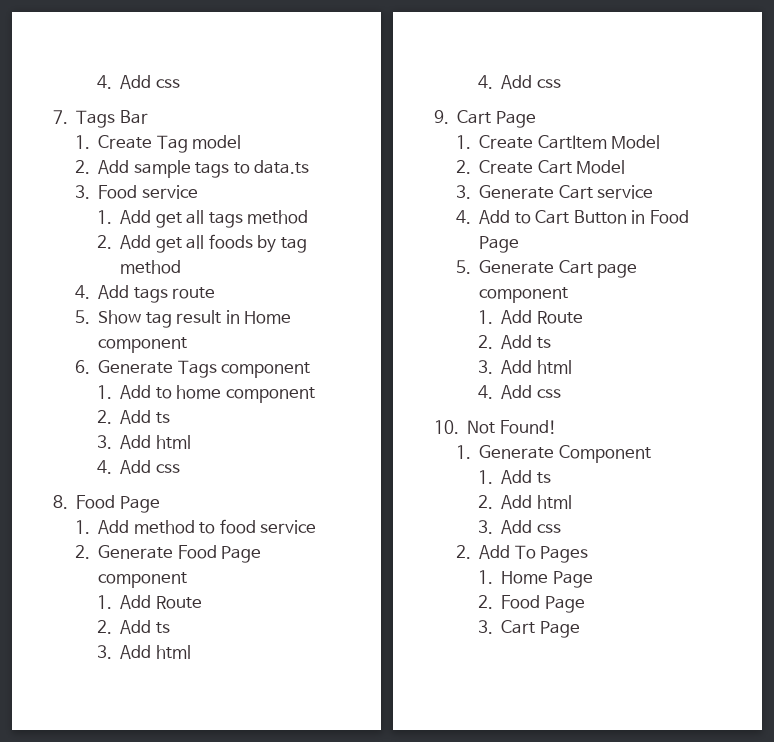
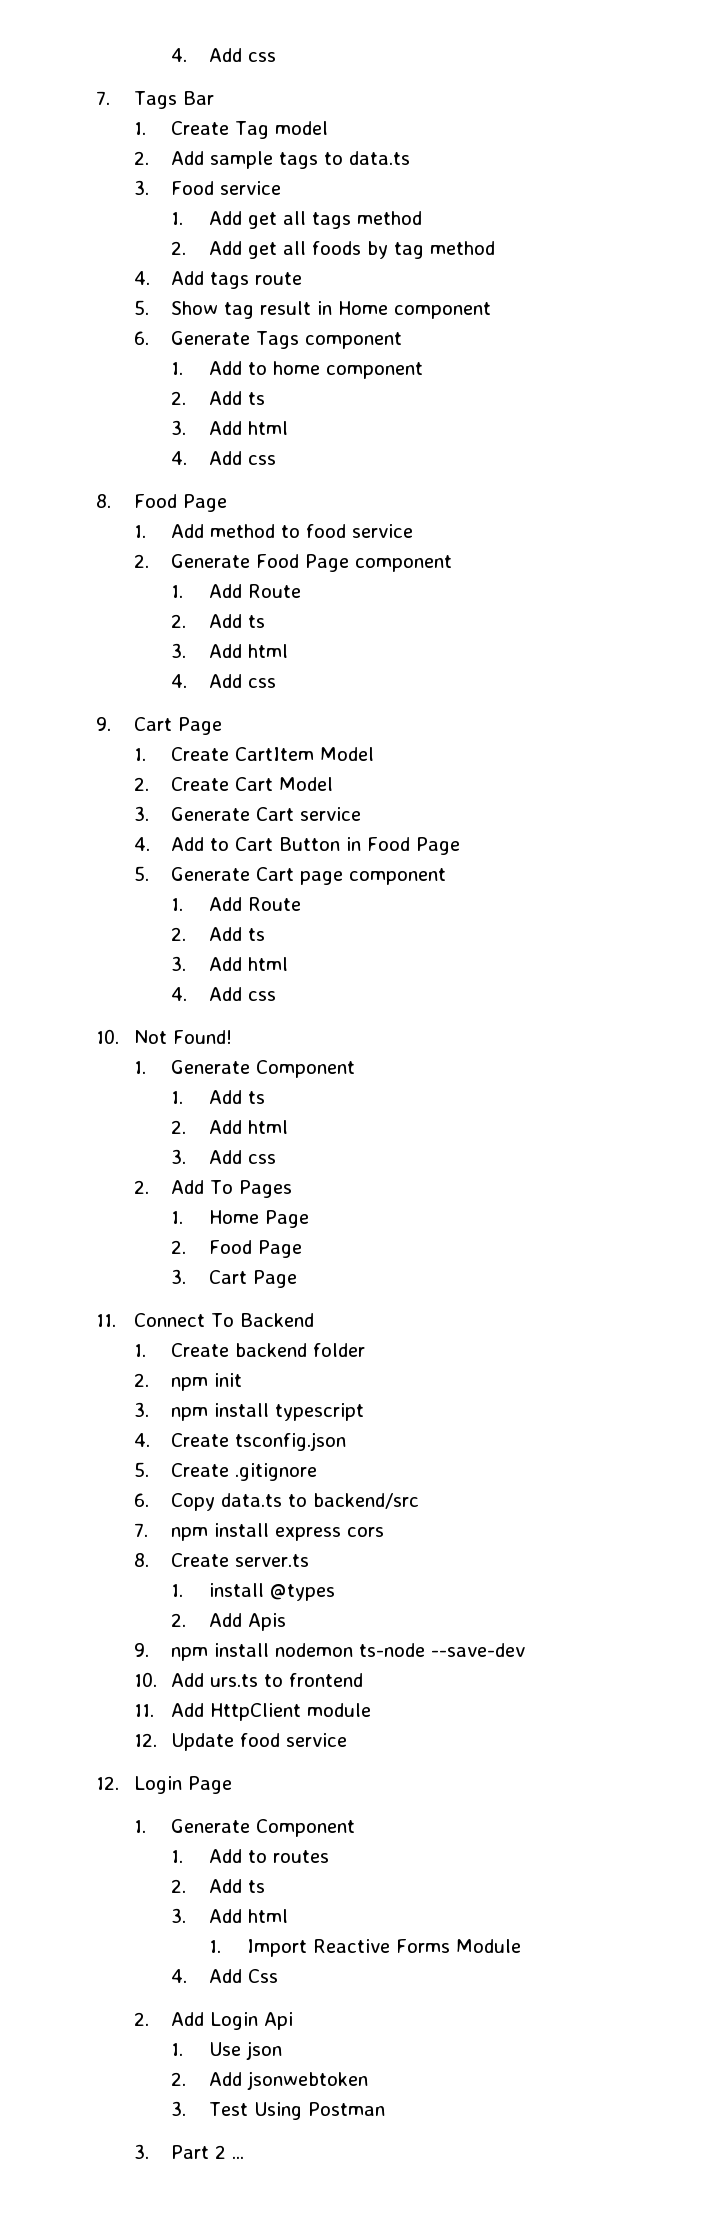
(580, 629) none -> [96,1313,314,1327] [133,1343,366,1357] [133,1373,243,1391] [133,1402,365,1421] [133,1432,347,1451] [133,1462,318,1481] [133,1493,420,1511] [133,1523,385,1541] [133,1553,310,1567] [171,1583,335,1601] [171,1613,286,1631] [133,1643,526,1661] [133,1672,364,1687] [133,1703,372,1721] [133,1733,348,1751] [96,1776,232,1794] [133,1819,356,1837] [171,1849,329,1863] [171,1879,265,1893] [171,1908,288,1923] [208,1939,521,1957] [171,1969,278,1983] [133,2012,294,2030] [171,2041,282,2060] [171,2071,368,2090] [171,2101,385,2120] [133,2144,245,2159] // 11. Connect To Backend // 1. Create backend folder // 2. npm init // 3. npm install typescript // 4. Create tsconfig.json // 5. Create .gitignore // 6. Copy data.ts to backend/src // 7. npm install express cors // 8. Create server.ts // 1. install @types // 2. Add Apis // 9. npm install nodemon ts-node --save-dev // 10. Add urs.ts to frontend // 11. Add HttpClient module // 12. Update food service // 12. Login Page // 1. Generate Component // 1. Add to routes // 2. Add ts // 3. Add html // 1. Import Reactive Forms Module // 4. Add Css // 2. Add Login Api // 1. Use json // 2. Add jsonwebtoken // 3. Test Using Postman // 3. Part 2 ...

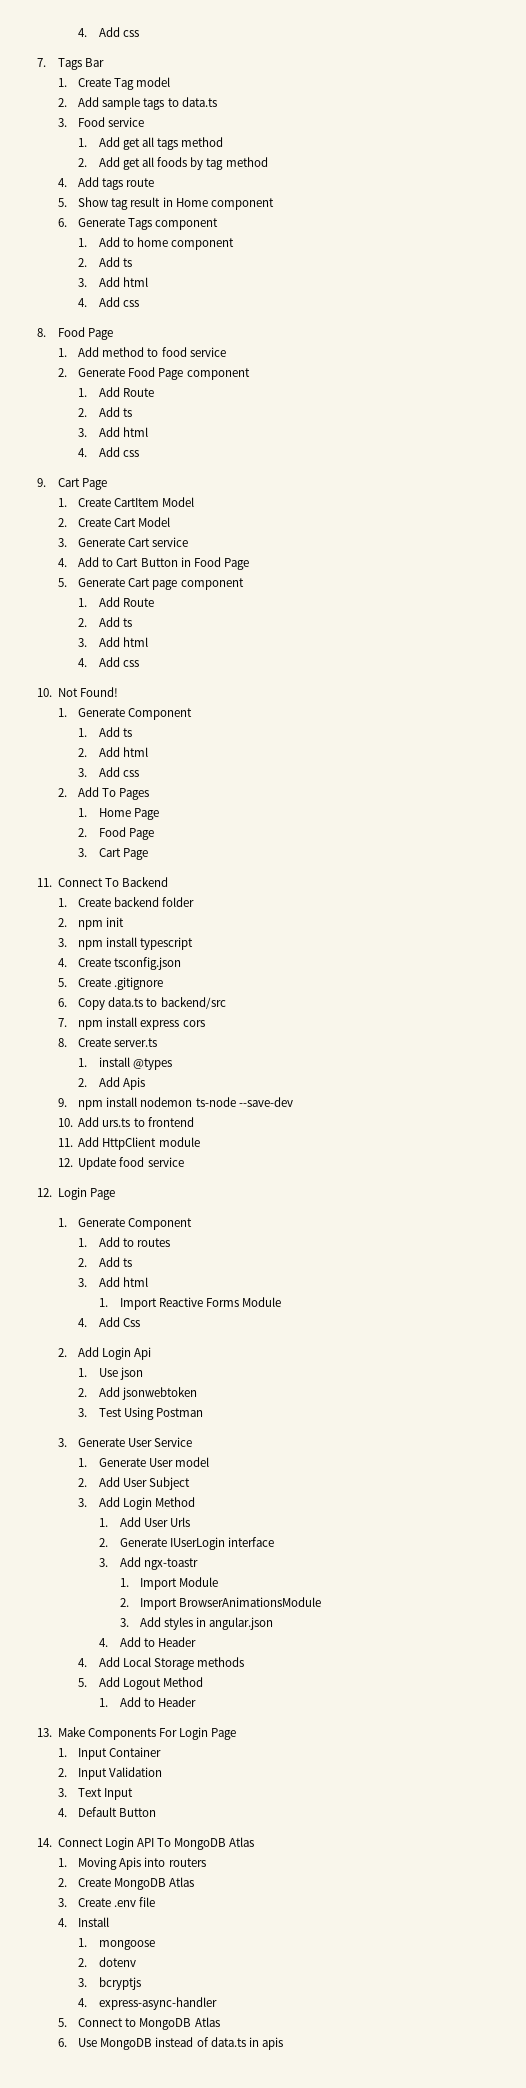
[171,2145,245,2159] Part 2 ... -> [78,1437,193,1447] [78,1457,210,1467] [78,1477,191,1490] [78,1497,196,1510] [98,1517,190,1527] [98,1537,274,1550] [98,1557,198,1570] [119,1577,219,1590] [119,1597,322,1610] [119,1617,274,1630] [98,1637,196,1647] [78,1657,245,1670] [78,1677,204,1690] [98,1697,196,1707] [37,1727,237,1740] [57,1747,162,1760] [57,1767,163,1780] [57,1788,134,1800] [57,1807,157,1817] [37,1837,255,1850] [57,1857,206,1870] [57,1877,195,1890] [57,1897,156,1907] [57,1917,110,1927] [78,1938,155,1950] [78,1957,136,1967] [78,1977,141,1990] [78,1997,217,2010] [57,2017,220,2030] [57,2037,283,2050] Generate User Service // 1. Generate User model // 2. Add User Subject // 3. Add Login Method // 1. Add User Urls // 2. Generate IUserLogin interface // 3. Add ngx-toastr // 1. Import Module // 2. Import BrowserAnimationsModule // 3. Add styles in angular.json // 4. Add to Header // 4. Add Local Storage methods // 5. Add Logout Method // 1. Add to Header // 13. Make Components For Login Page // 1. Input Container // 2. Input Validation // 3. Text Input // 4. Default Button // 14. Connect Login API To MongoDB Atlas // 1. Moving Apis into routers // 2. Create MongoDB Atlas // 3. Create .env file // 4. Install // 1. mongoose // 2. dotenv // 3. bcryptjs // 4. express-async-handler // 5. Connect to MongoDB Atlas // 6. Use MongoDB instead of data.ts in apis

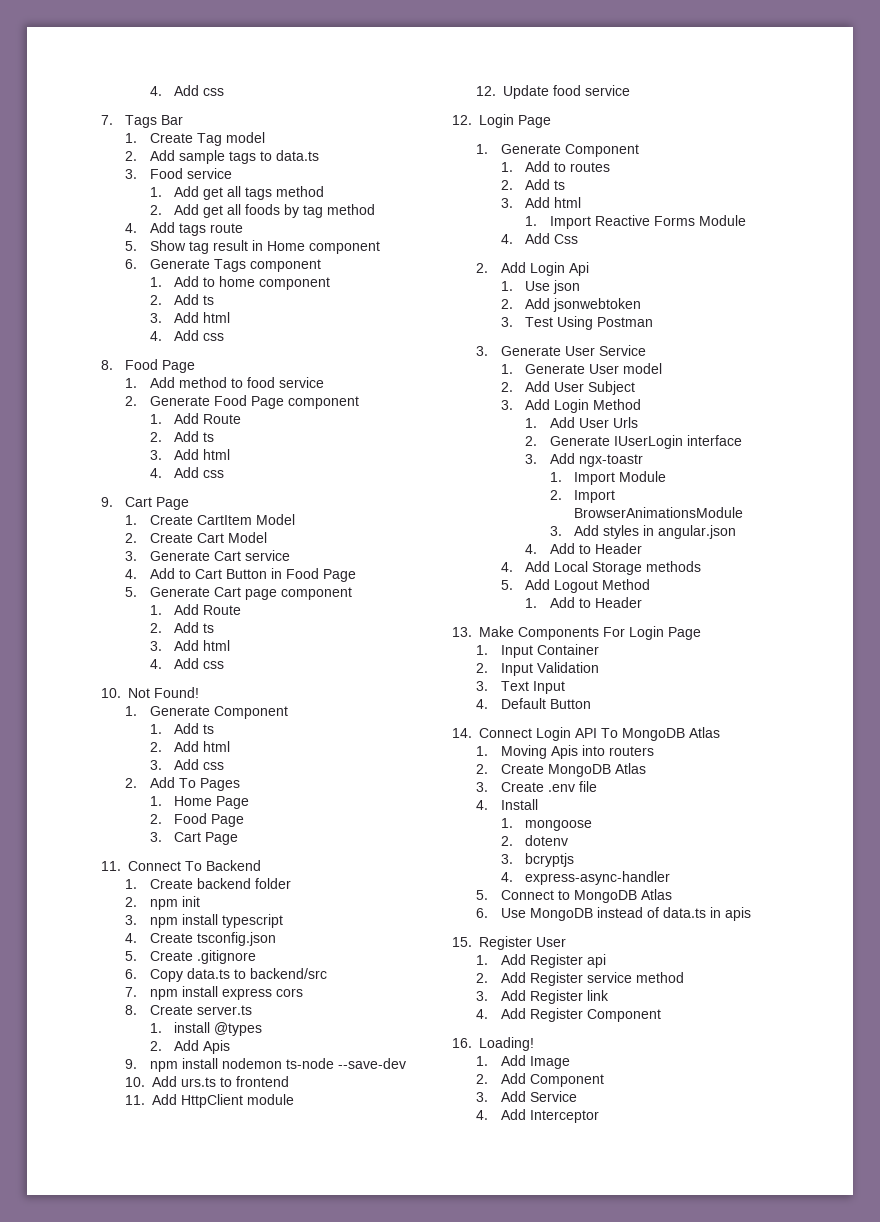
(283, 2043) none -> [452,936,566,950] [476,954,606,968] [476,972,684,986] [476,990,609,1004] [476,1008,661,1022] [452,1037,534,1051] [476,1055,570,1069] [476,1073,604,1087] [476,1091,577,1102] [476,1109,599,1123] // 15. Register User // 1. Add Register api // 2. Add Register service method // 3. Add Register link // 4. Add Register Component // 16. Loading! // 1. Add Image // 2. Add Component // 3. Add Service // 4. Add Interceptor

